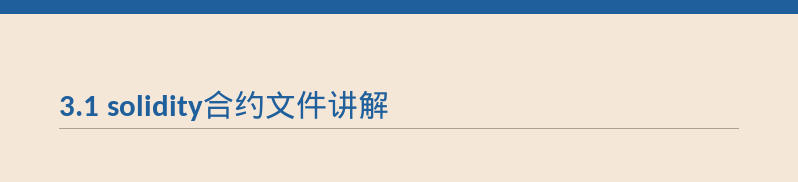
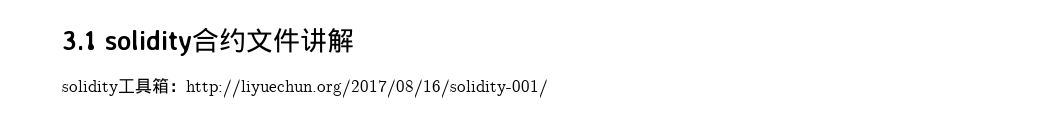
(390, 104) none -> [62,78,548,98] // solidity工具箱：http://liyuechun.org/2017/08/16/solidity-001/

